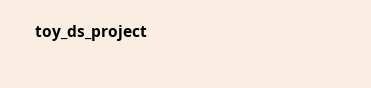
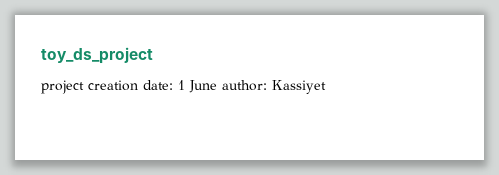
(147, 33) none -> [41,80,326,94] // project creation date: 1 June author: Kassiyet

